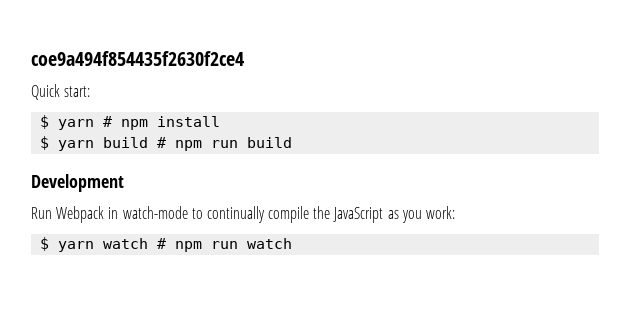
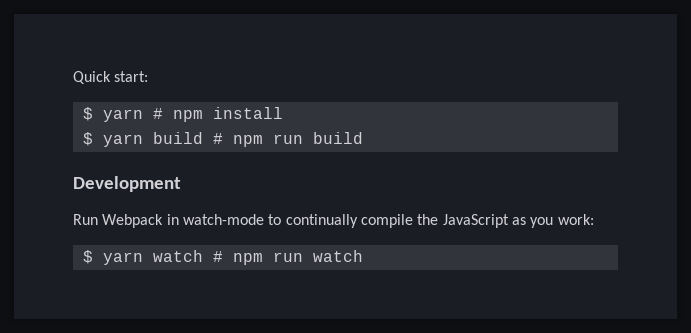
[31,51,244,66] coe9a494f854435f2630f2ce4 // -> (73, 77) none

